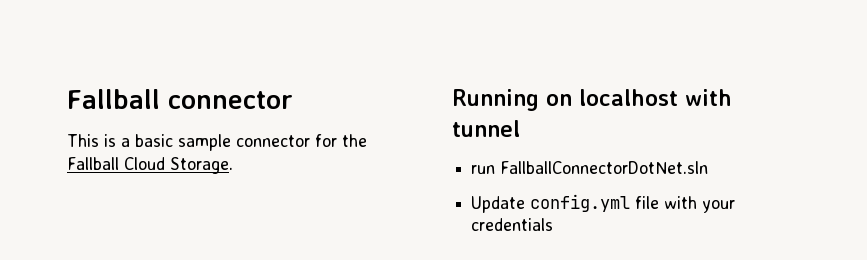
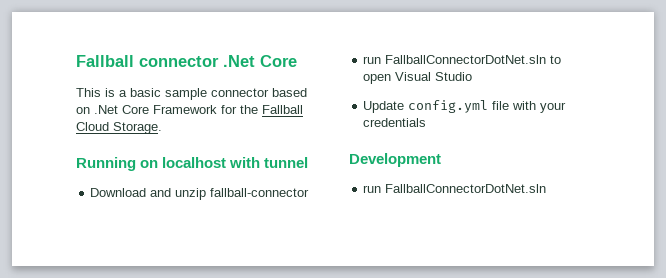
(293, 100) none -> [223,55,297,67] .Net Core
(310, 141) none -> [272,88,307,97] [76,105,217,114] based on .Net Core Framework
[471,161,709,174] run FallballConnectorDotNet.sln -> [90,188,310,200] [363,55,562,64] [363,72,473,84] Download and unzip fallball-connector // run FallballConnectorDotNet.sln to open Visual Studio
(554, 224) none -> [349,153,441,167] [363,184,547,193] // Development // run FallballConnectorDotNet.sln

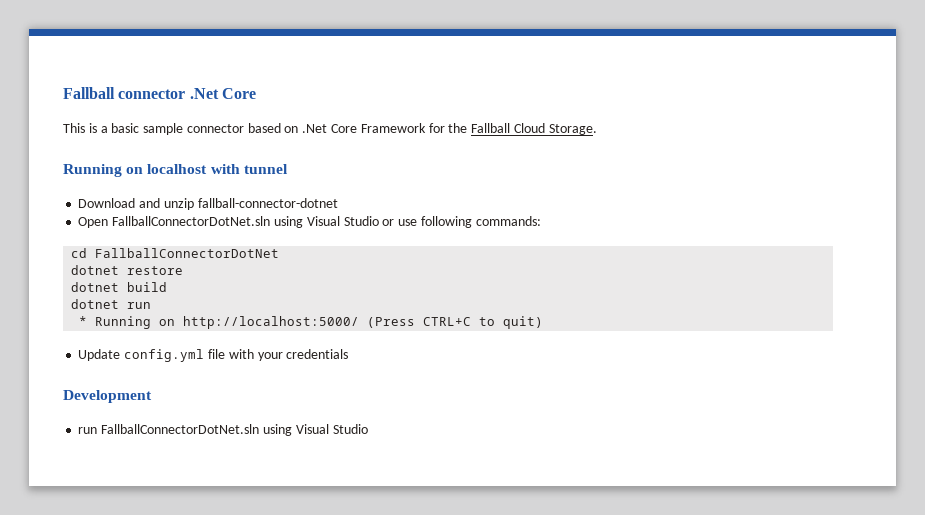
[210,188,310,197] [363,55,562,64] [363,72,473,84] fallball-connector // run FallballConnectorDotNet.sln to open Visual Studio -> [197,198,338,208] [78,216,541,228] [71,248,280,258] [71,265,184,275] [71,282,168,292] [71,299,152,309] [79,316,544,329] fallball-connector-dotnet // Open FallballConnectorDotNet.sln using Visual Studio or use following commands: // cd FallballConnectorDotNet // dotnet restore // dotnet build // dotnet run // * Running on http://localhost:5000/ (Press CTRL+C to quit)
(547, 188) none -> [262,424,368,436] using Visual Studio

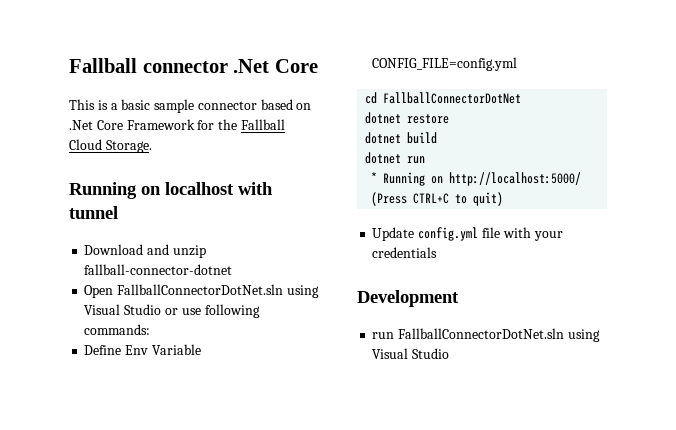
(541, 221) none -> [84,344,201,355] [372,57,518,71] // Define Env Variable CONFIG_FILE=config.yml

